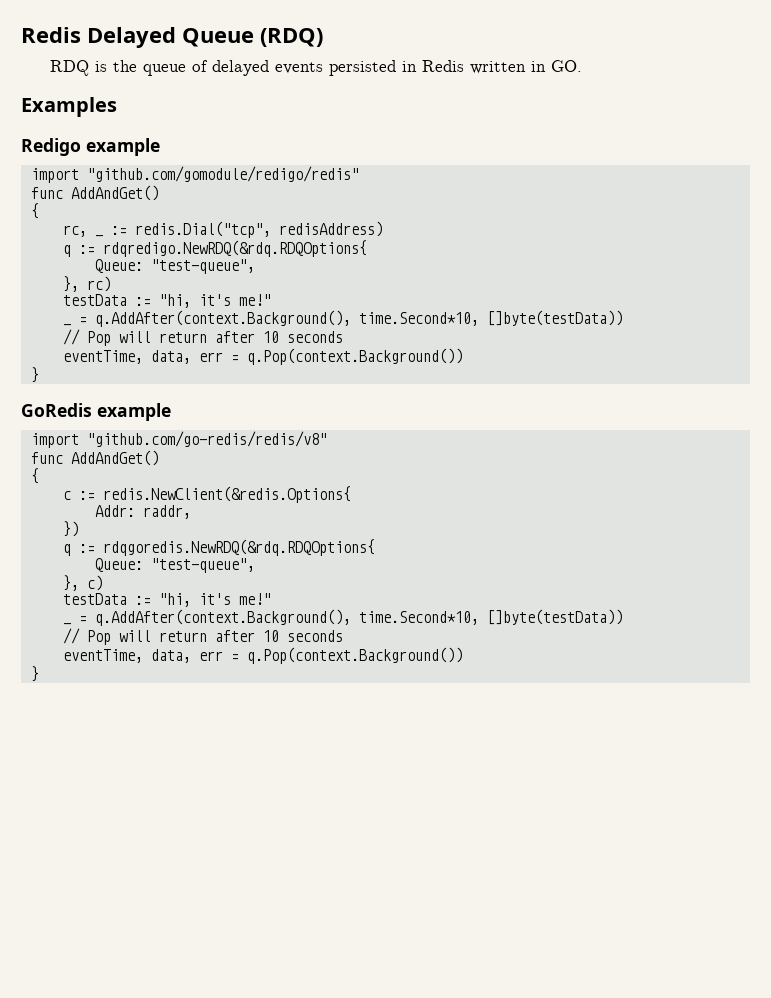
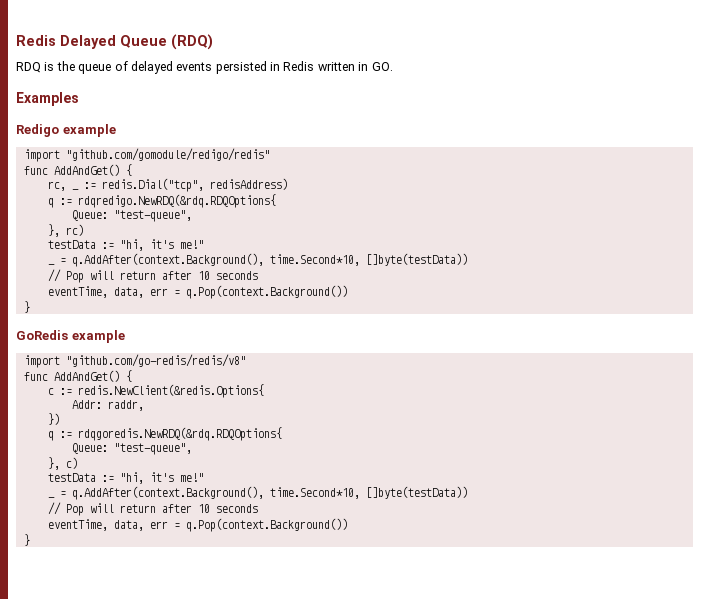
(159, 193) // -> (120, 170) none
(159, 458) // -> (120, 376) none

